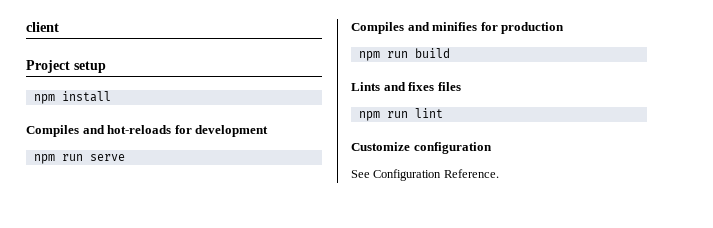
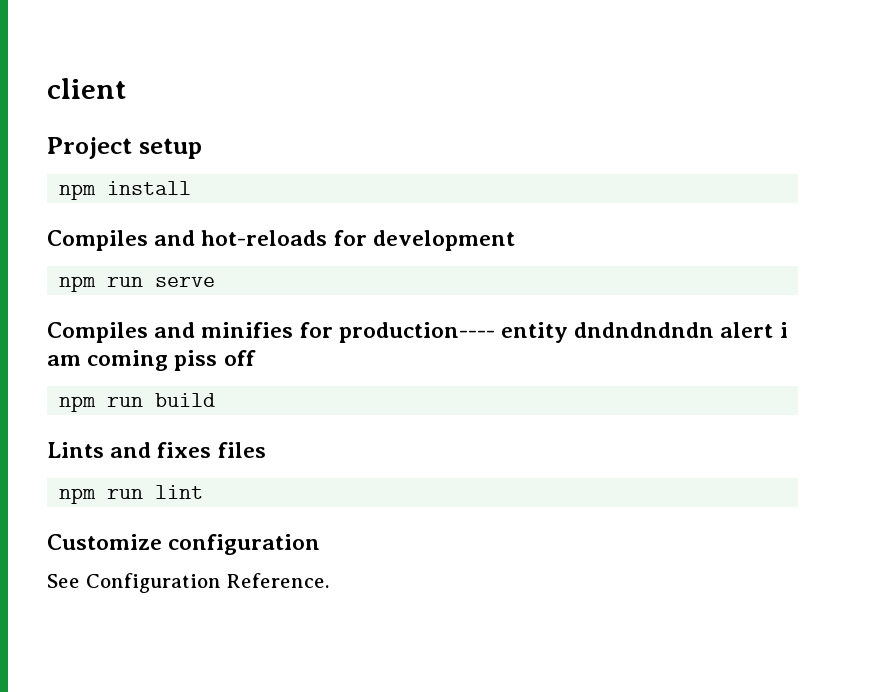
[501,22,565,34] production -> [338,322,788,343] [47,350,256,371] production---- entity dndndndndn alert i am coming piss off

